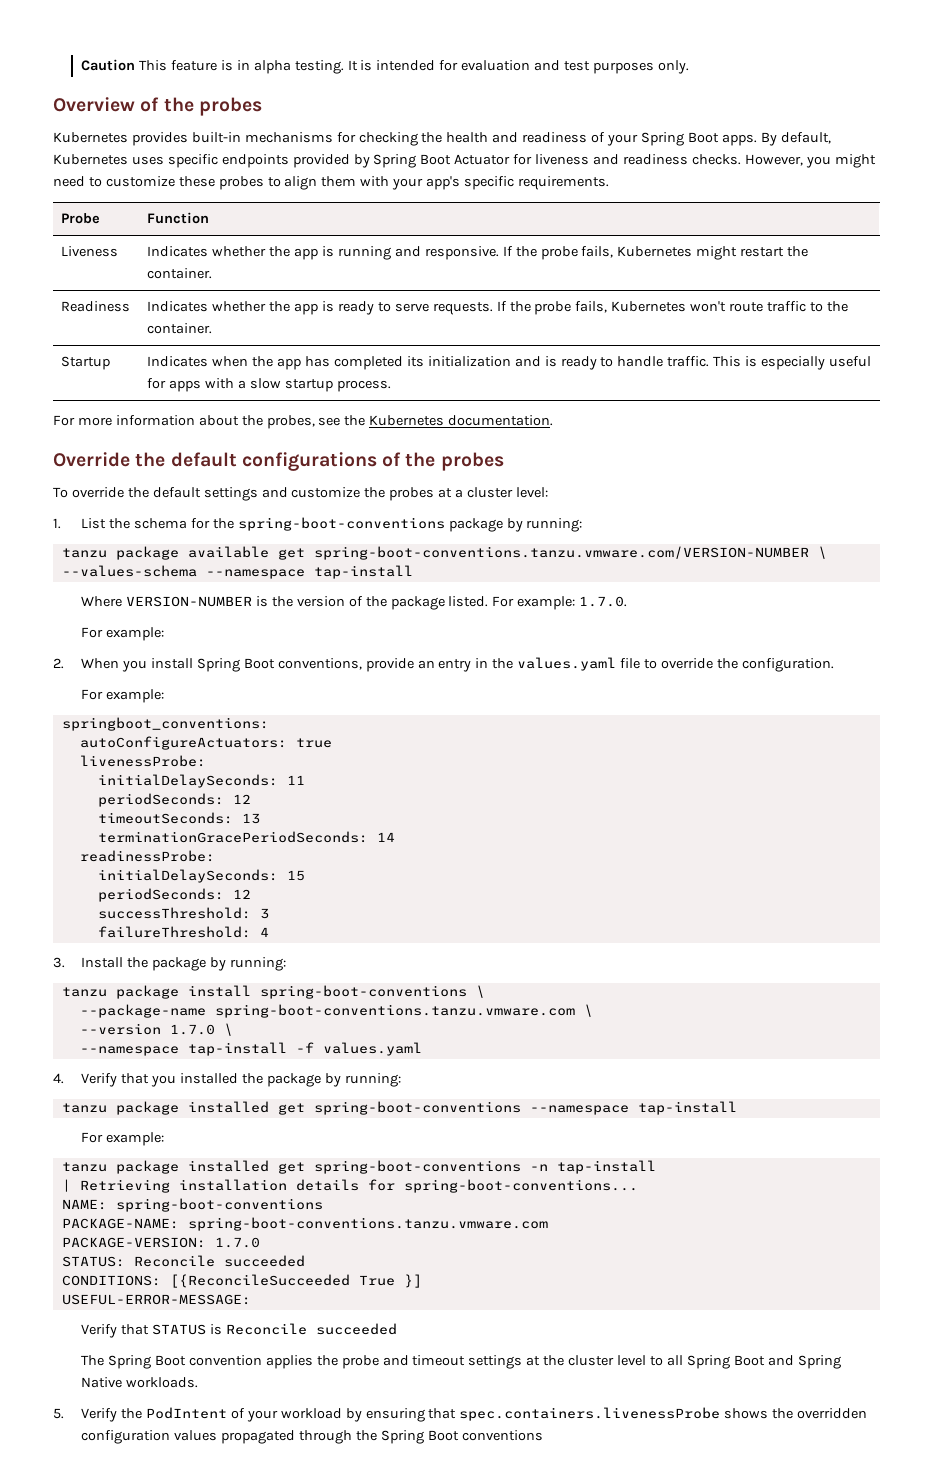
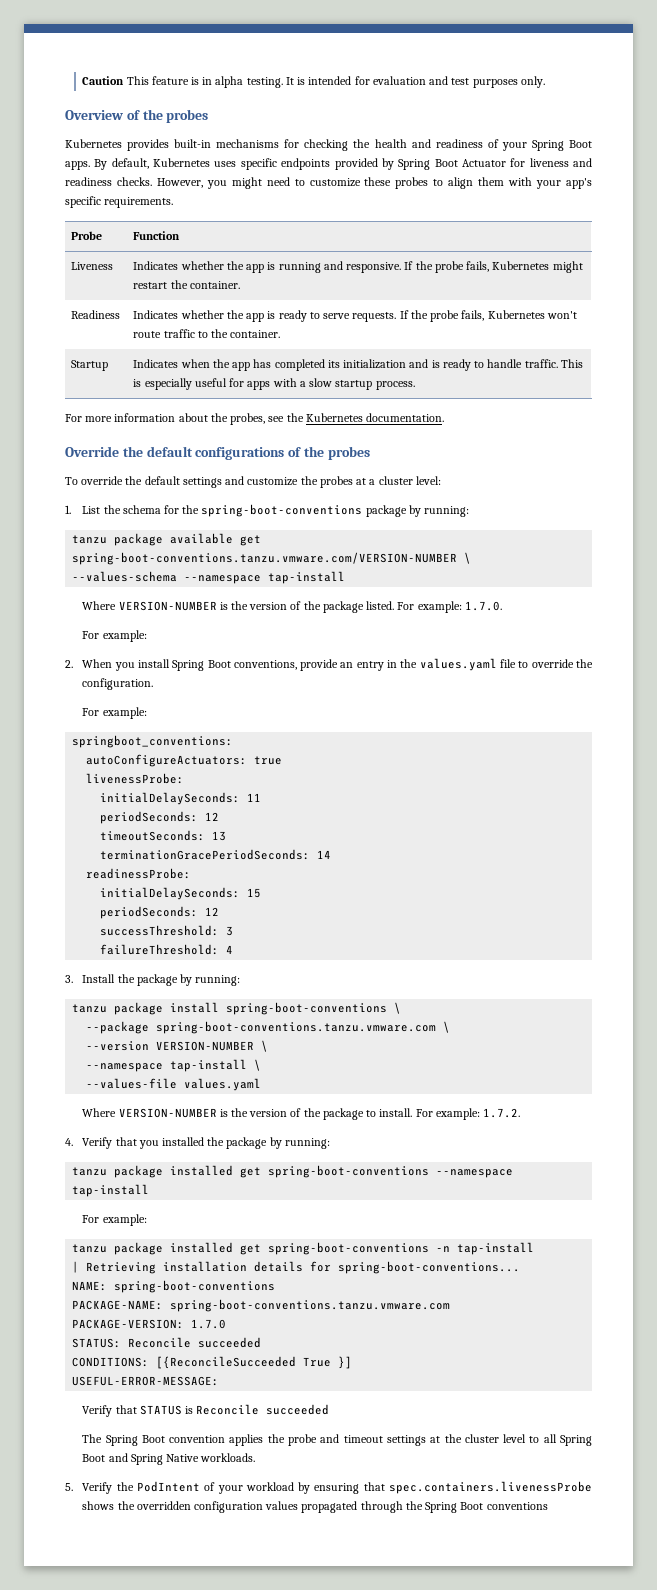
[79,1004,206,1018] --package-name -> [86,1021,150,1034] --package
[169,1024,215,1035] 1.7.0 -> [156,1041,255,1051] VERSION-NUMBER
[295,1042,422,1056] -f values.yaml -> [254,1059,262,1071] [86,1078,262,1091] [82,1108,521,1120] \ // --values-file values.yaml // Where VERSION-NUMBER is the version of the package to install. For example: 1.7.2.

